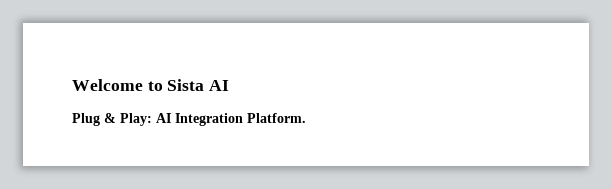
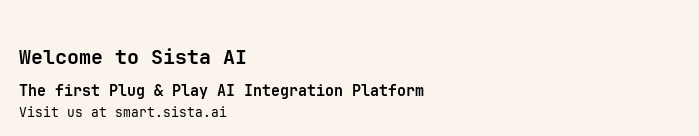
(230, 85) none -> [19,84,100,96] The first
[120,113,152,126] Play: -> [172,84,208,99] Play
[247,113,306,123] Platform. -> [352,84,424,96] [19,106,227,117] Platform // Visit us at smart.sista.ai

